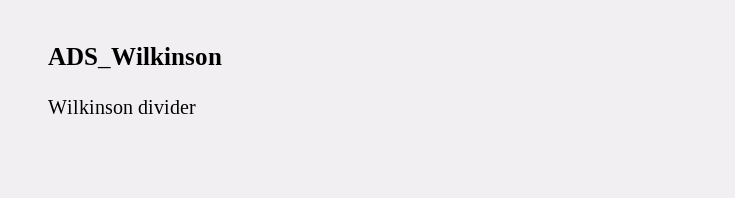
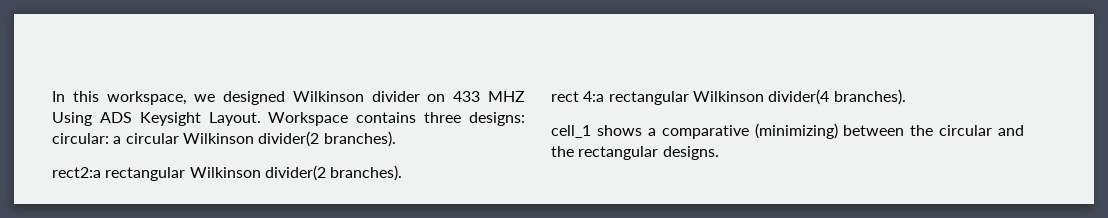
[48,47,222,69] [48,100,197,114] ADS_Wilkinson // Wilkinson divider -> [52,91,525,105] [52,112,525,126] [52,131,396,147] [52,165,403,181] [551,89,906,105] [551,123,1024,139] [551,146,719,160] In this workspace, we designed Wilkinson divider on 433 MHZ Using ADS Keysight Layout. Workspace contains three designs: circular: a circular Wilkinson divider(2 branches). // rect2:a rectangular Wilkinson divider(2 branches). // rect 4:a rectangular Wilkinson divider(4 branches). // cell_1 shows a comparative (minimizing) between the circular and the rectangular designs.

